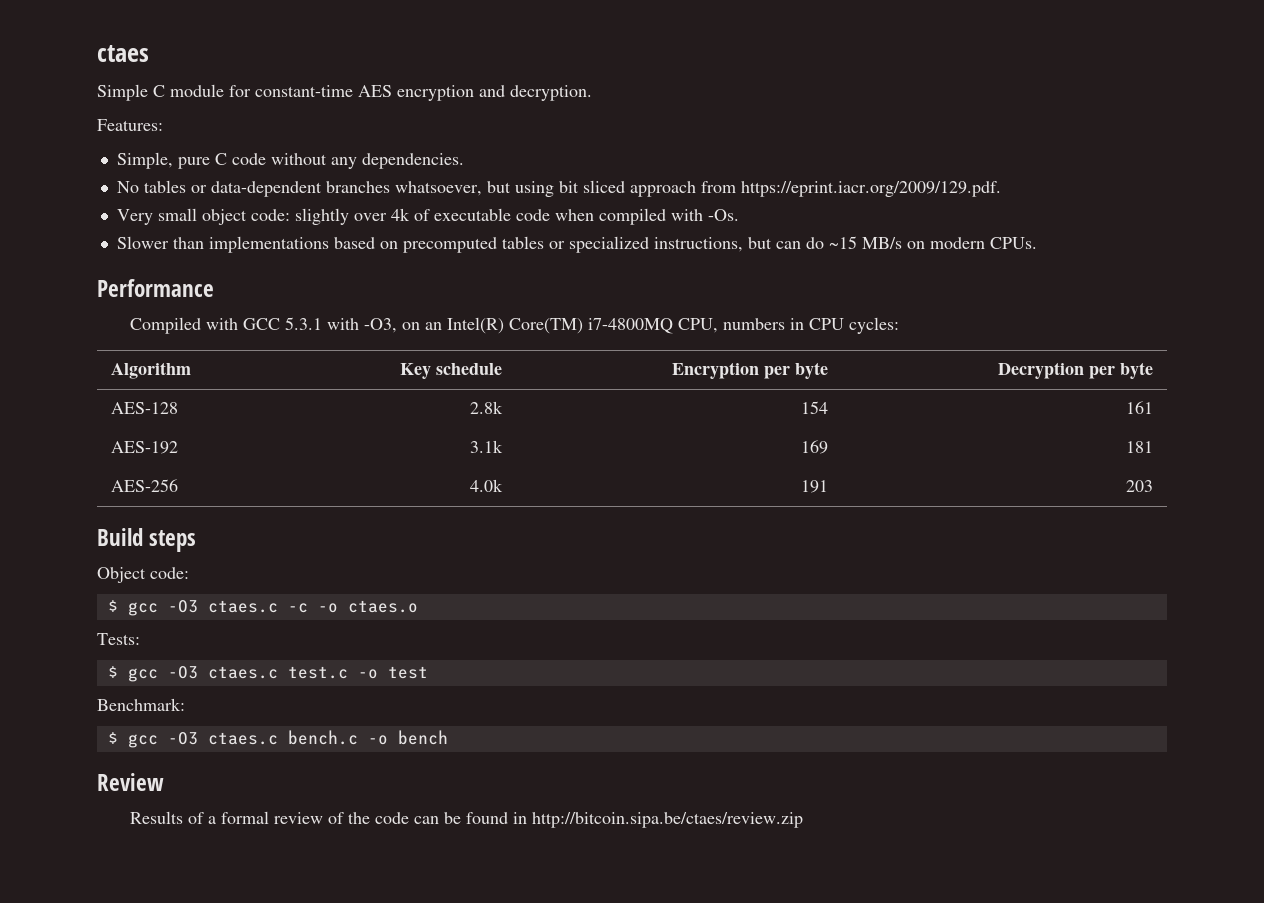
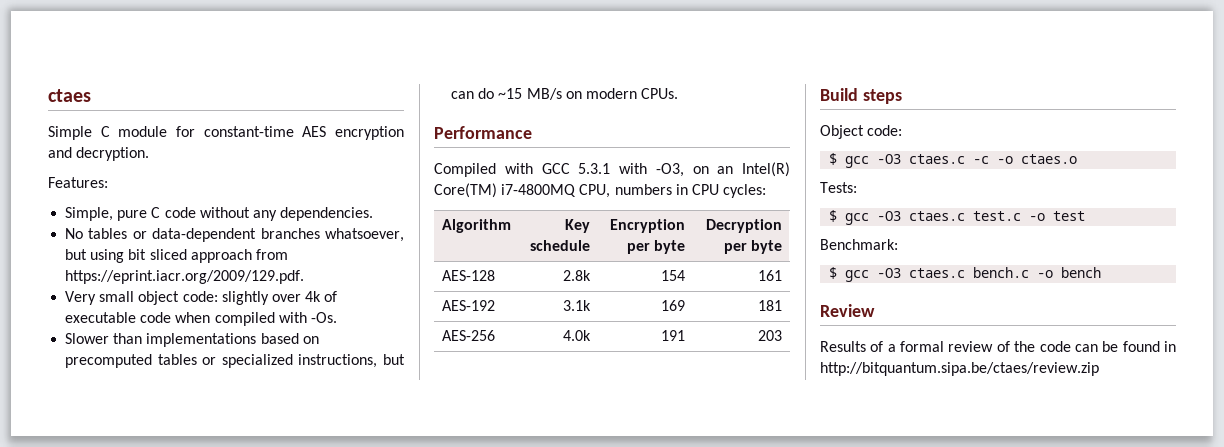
[531,812,803,828] http://bitcoin.sipa.be/ctaes/review.zip -> [820,362,1099,376] http://bitquantum.sipa.be/ctaes/review.zip

